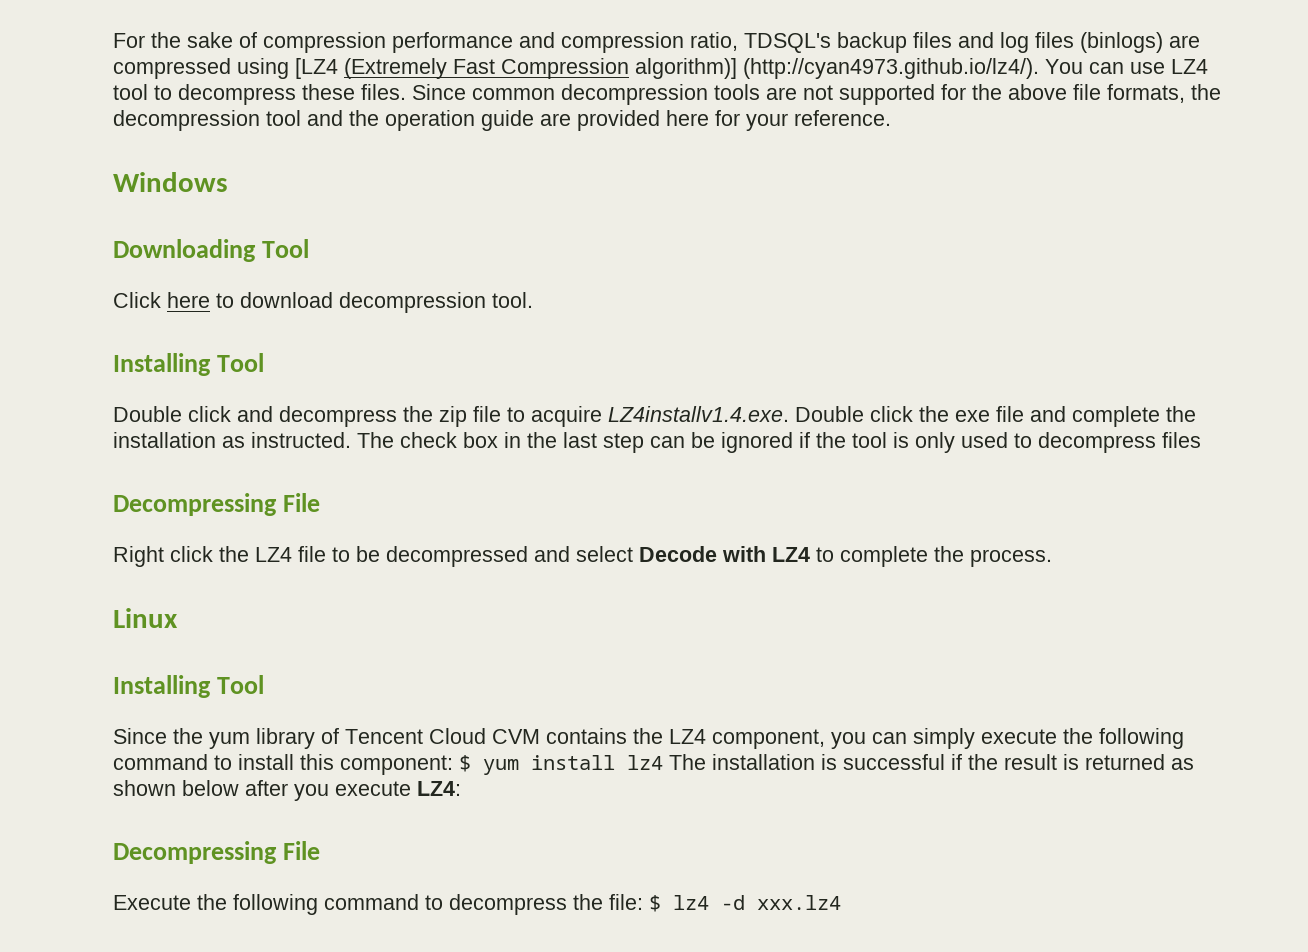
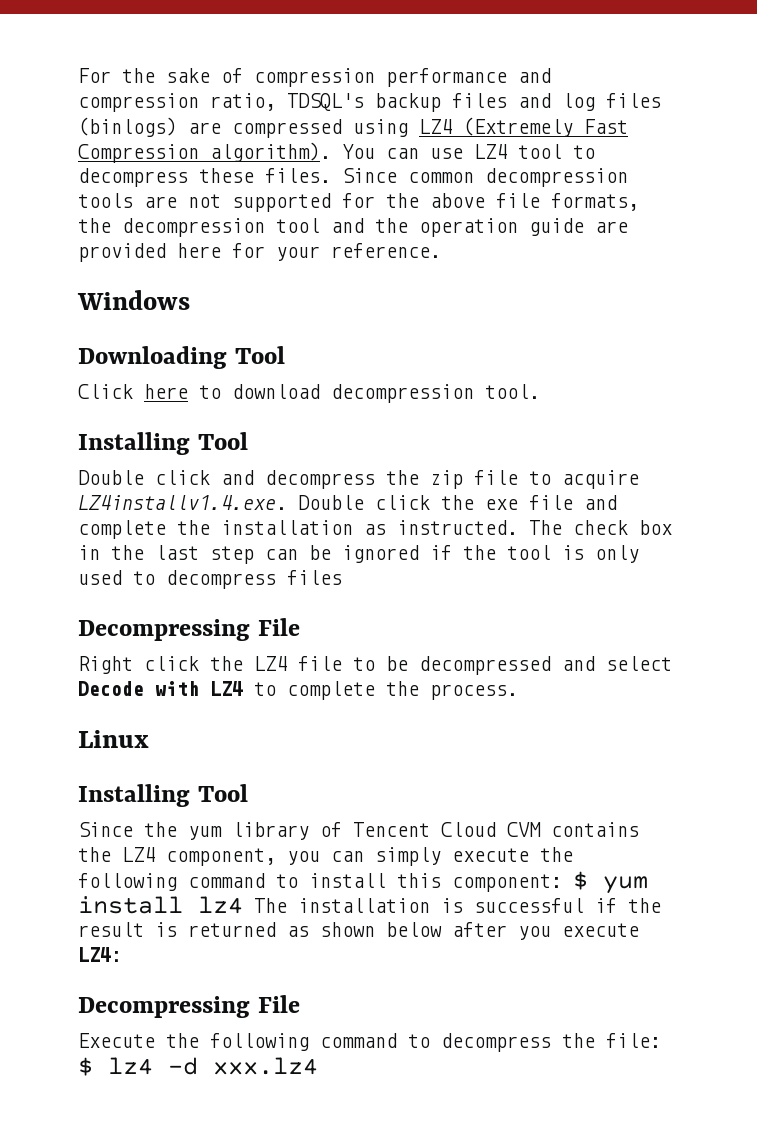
[295,58,338,79] [LZ4 -> [419,119,452,134] LZ4
[635,58,1039,79] algorithm)] (http://cyan4973.github.io/lz4/). -> [210,142,331,162] algorithm).

